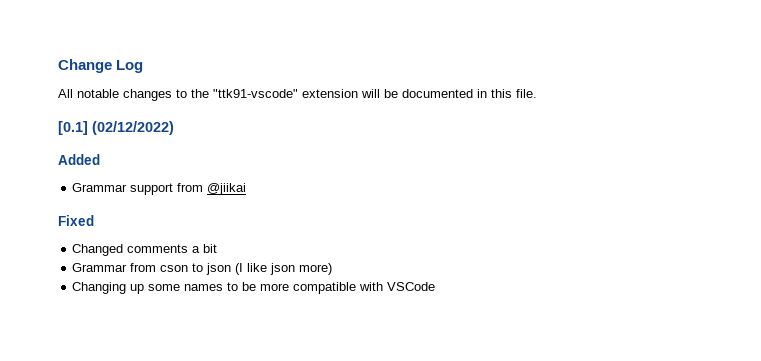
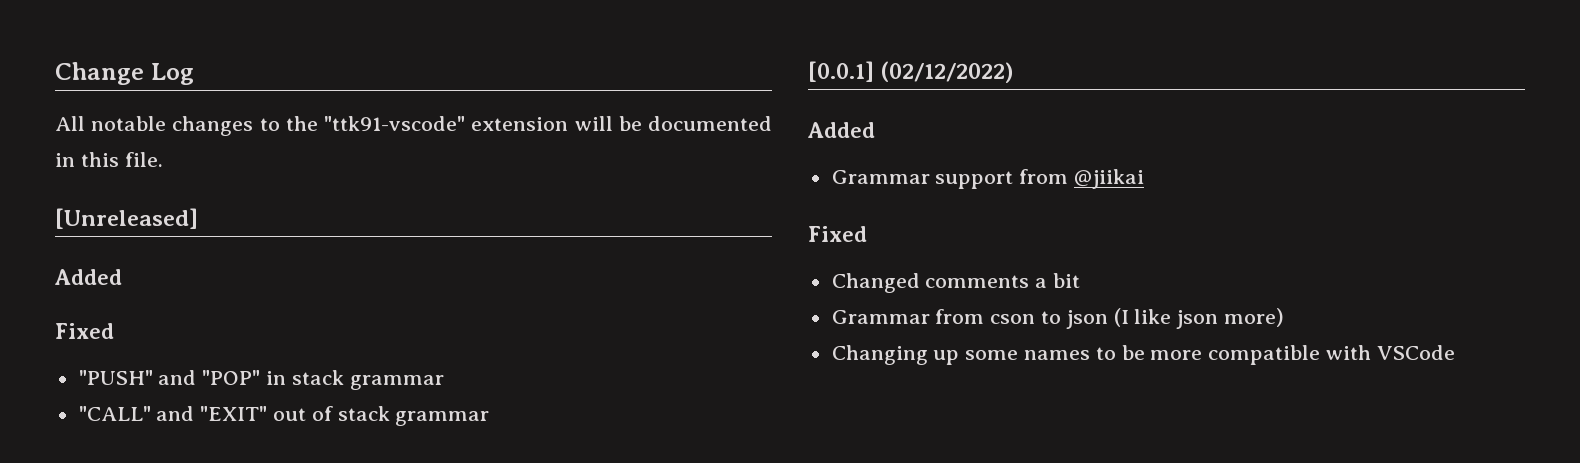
[58,121,88,135] [0.1] -> [55,208,198,229] [54,269,122,285] [55,323,114,339] [78,370,444,390] [78,406,490,426] [808,61,874,82] [Unreleased] // Added // Fixed // "PUSH" and "POP" in stack grammar // "CALL" and "EXIT" out of stack grammar // [0.0.1]

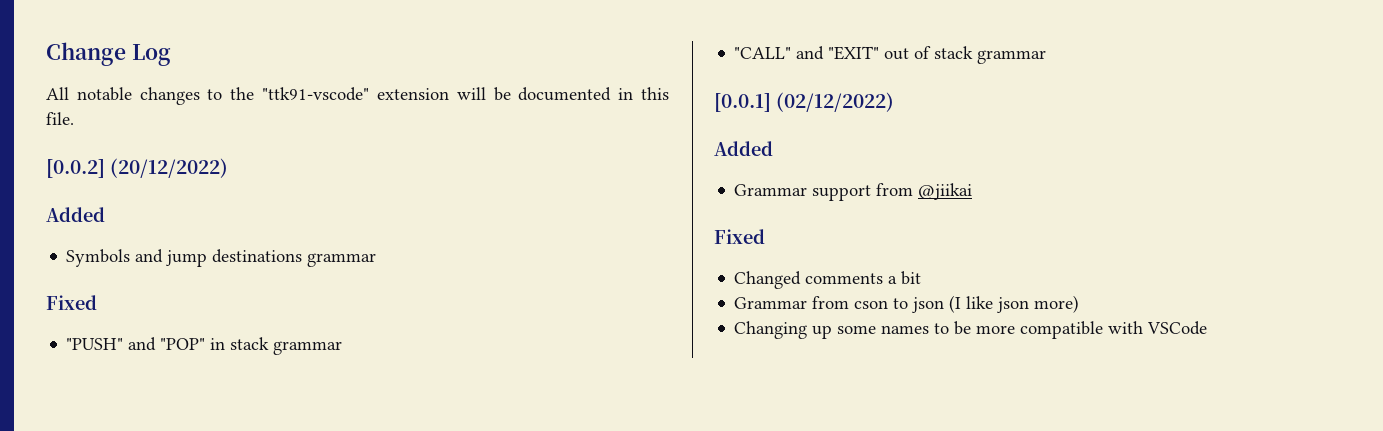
[55,208,198,229] [54,269,122,285] [Unreleased] // Added -> [46,158,229,178] [46,207,105,222] [66,249,377,267] [0.0.2] (20/12/2022) // Added // Symbols and jump destinations grammar

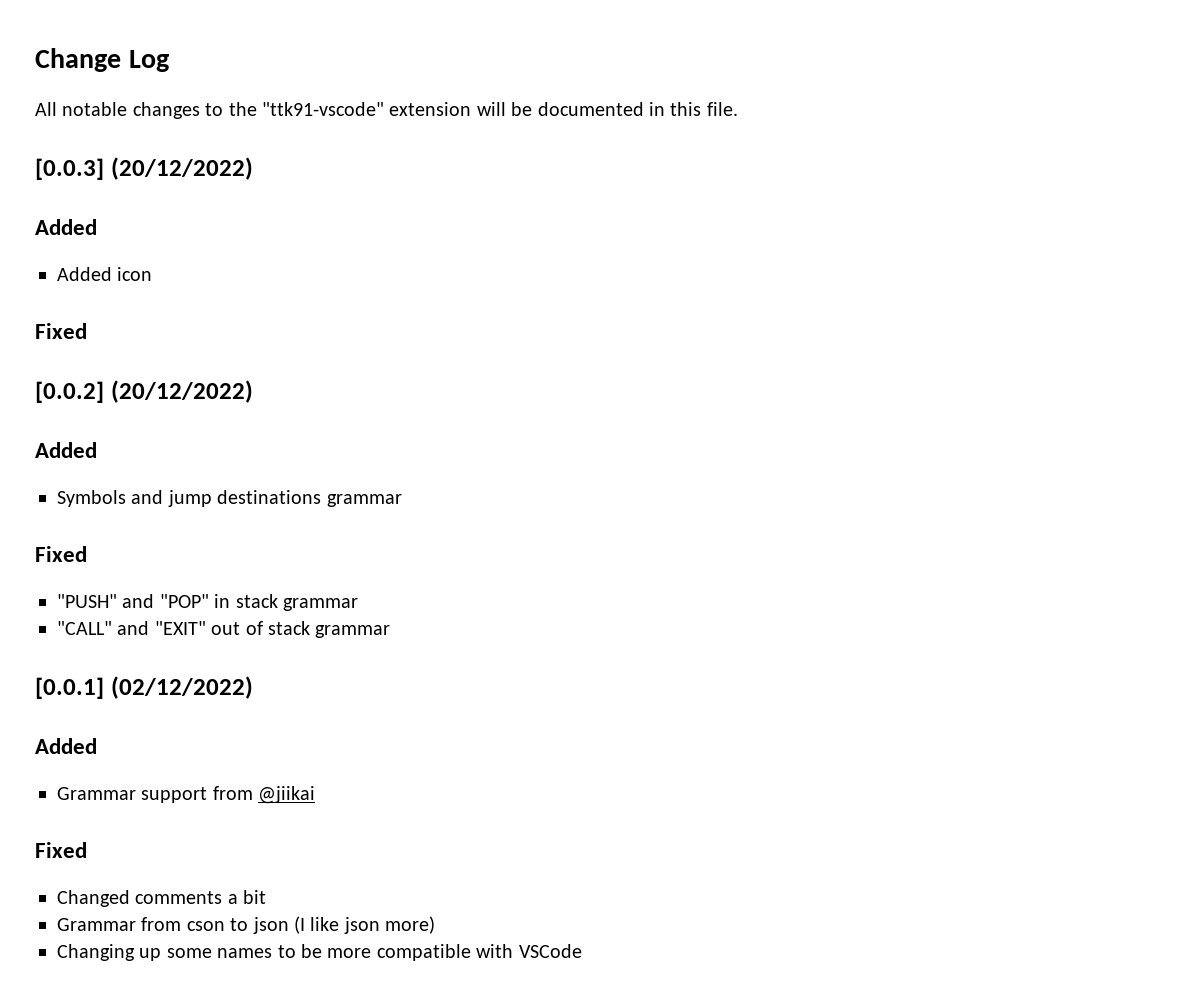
(74, 118) none -> [35,157,253,180] [35,219,97,235] [57,267,153,281] [35,323,87,339] // [0.0.3] (20/12/2022) // Added // Added icon // Fixed

